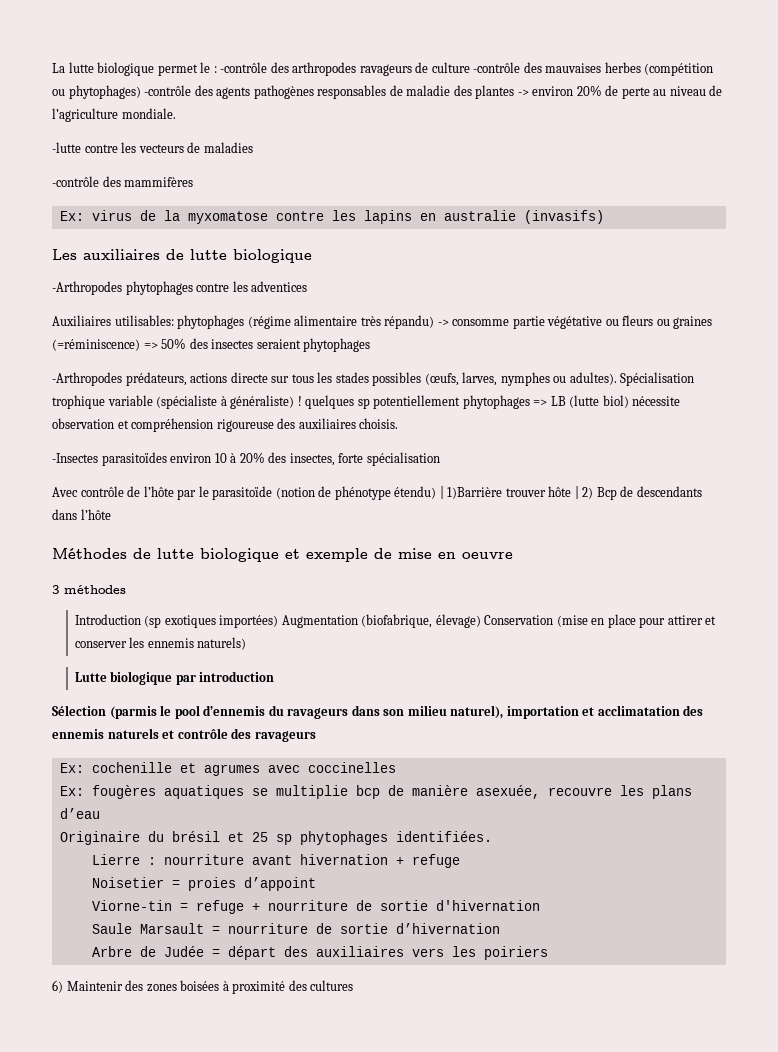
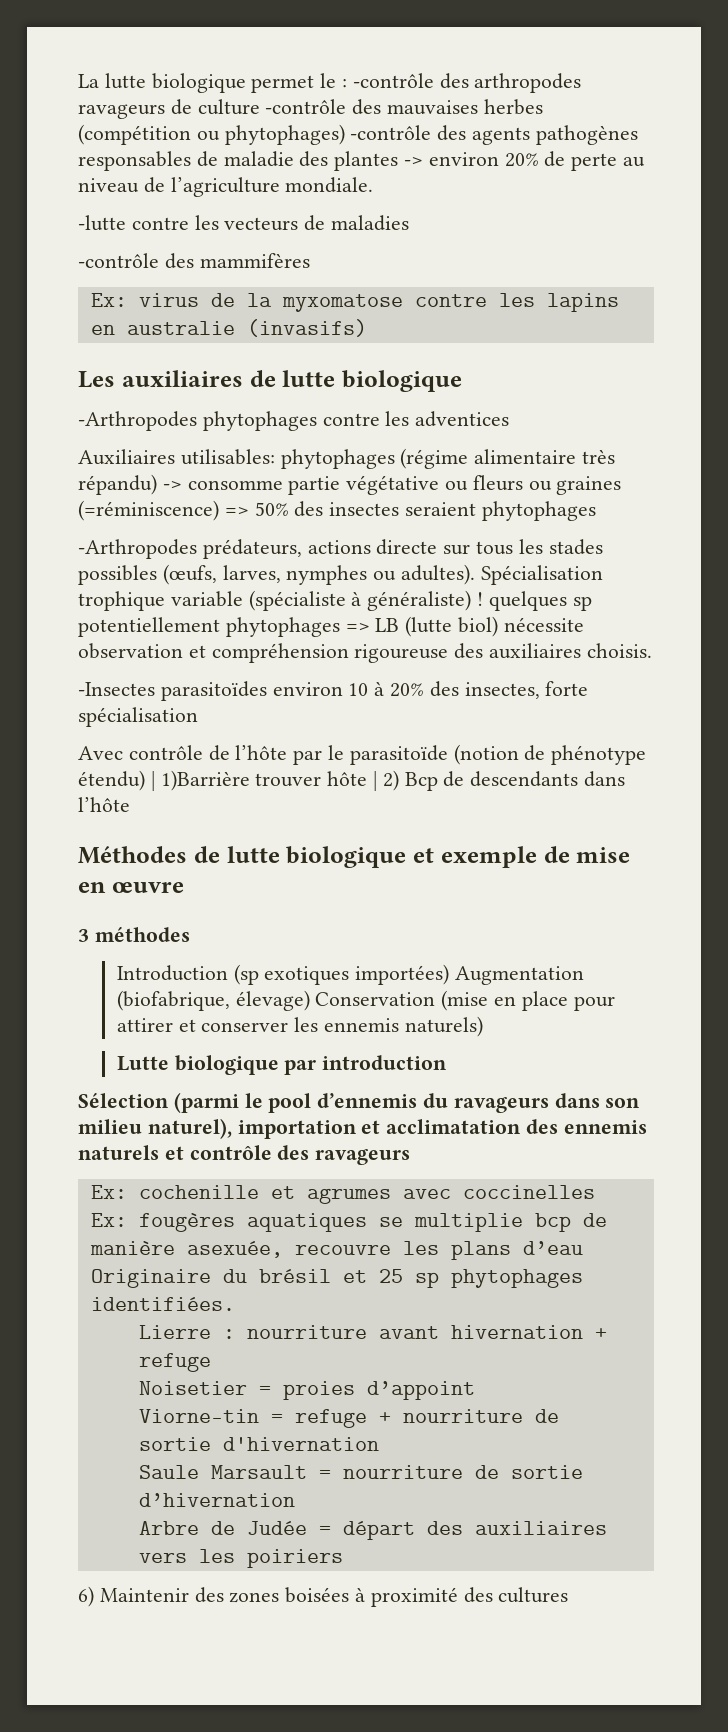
[462,552,513,559] oeuvre -> [111,882,184,893] œuvre
[109,706,157,719] (parmis -> [173,1092,239,1113] (parmi

